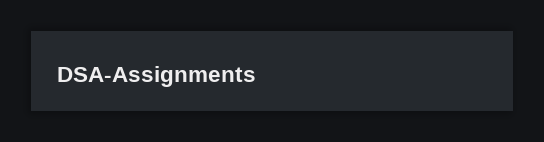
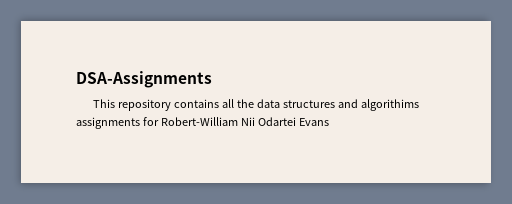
(256, 76) none -> [93,99,419,111] [76,117,329,129] // This repository contains all the data structures and algorithims assignments for Robert-William Nii Odartei Evans

